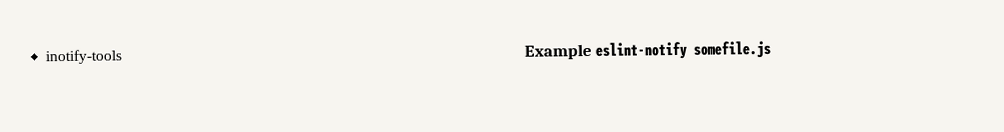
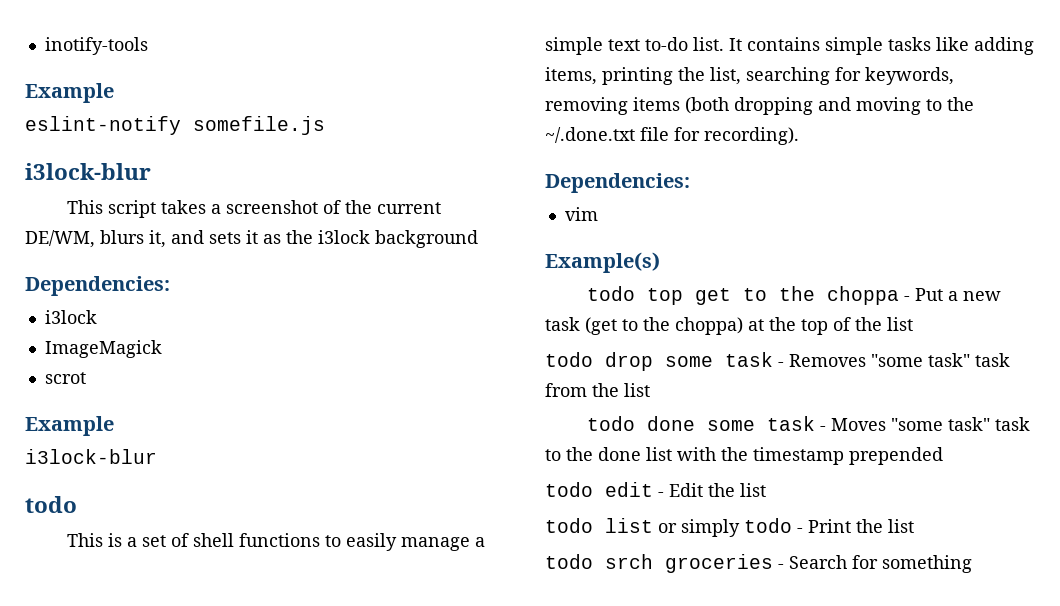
(592, 51) none -> (114, 93) //
(772, 49) none -> [25,163,151,180] [66,200,441,218] [25,230,478,248] [25,276,170,296] [44,310,97,324] [44,340,162,358] [44,372,86,384] [25,416,114,436] [25,449,157,464] [25,496,77,513] [66,533,485,551] [545,37,1034,55] [545,67,954,85] [545,97,974,115] [545,127,799,145] [545,173,690,193] [564,207,598,221] [545,252,660,273] [586,286,1001,305] [545,317,913,335] [545,352,1010,371] [545,383,650,397] [586,416,1030,431] [545,447,943,465] [545,482,766,497] [545,518,914,537] [545,554,972,573] // i3lock-blur // This script takes a screenshot of the current DE/WM, blurs it, and sets it as the i3lock background // Dependencies: // i3lock // ImageMagick // scrot // Example // i3lock-blur // todo // This is a set of shell functions to easily manage a simple text to-do list. It contains simple tasks like adding items, printing the list, searching for keywords, removing items (both dropping and moving to the ~/.done.txt file for recording). // Dependencies: // vim // Example(s) // todo top get to the choppa - Put a new task (get to the choppa) at the top of the list // todo drop some task - Removes "some task" task from the list // todo done some task - Moves "some task" task to the done list with the timestamp prepended // todo edit - Edit the list // todo list or simply todo - Print the list // todo srch groceries - Search for something

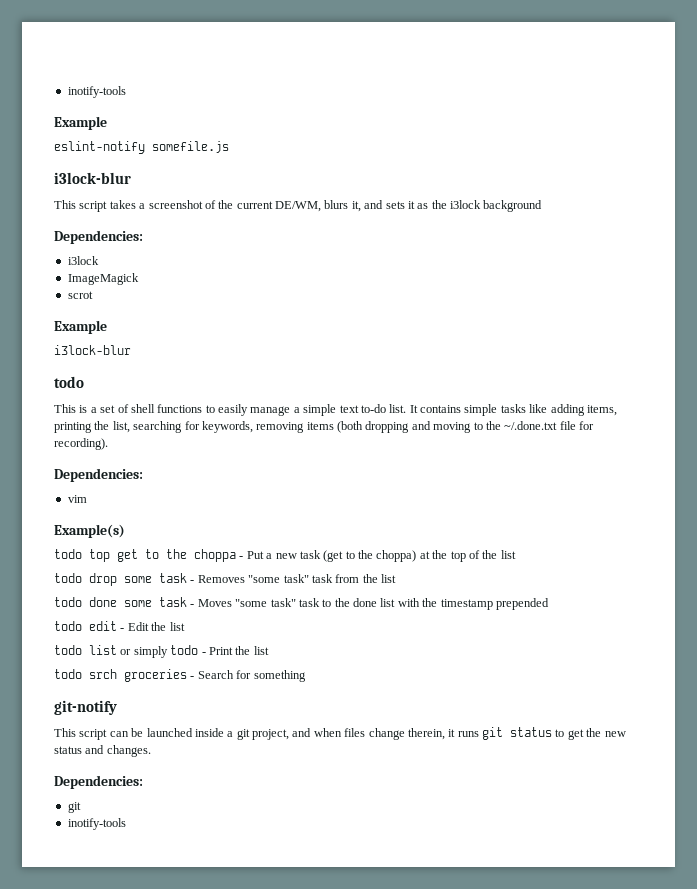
(972, 564) none -> [54,700,117,715] [54,727,626,740] [54,745,151,757] [54,775,143,789] [67,802,81,813] [67,818,126,830] // git-notify // This script can be launched inside a git project, and when files change therein, it runs git status to get the new status and changes. // Dependencies: // git // inotify-tools

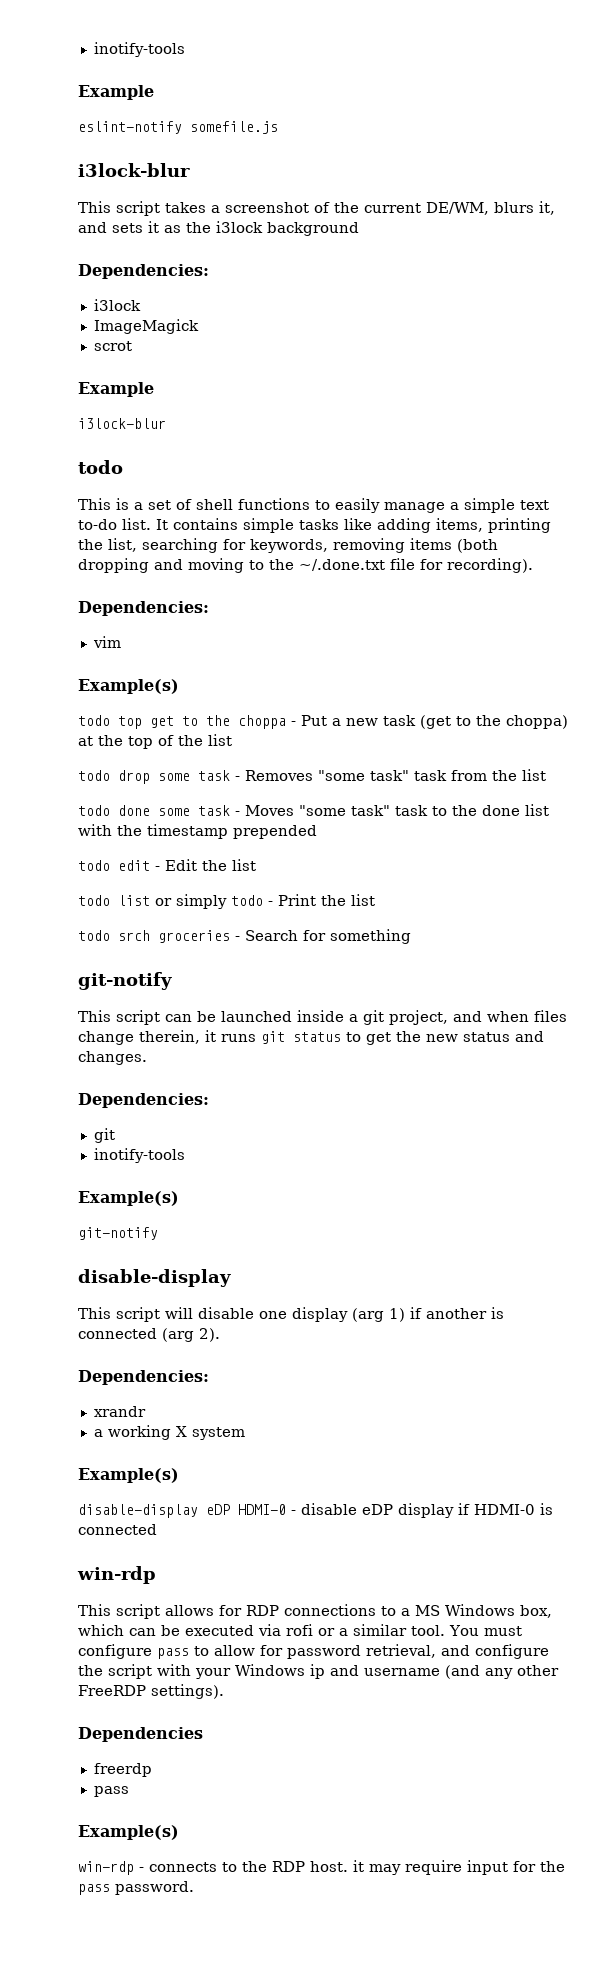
(126, 824) none -> [78,1191,179,1206] [78,1227,158,1240] [78,1269,231,1287] [78,1307,504,1322] [78,1328,220,1342] [78,1370,209,1385] [93,1406,146,1417] [93,1425,245,1440] [78,1468,179,1483] [78,1503,553,1518] [78,1524,157,1535] [77,1566,156,1584] [78,1604,552,1619] [78,1624,522,1636] [78,1644,549,1659] [78,1664,559,1679] [78,1684,224,1699] [78,1727,203,1742] [93,1763,152,1777] [93,1786,129,1797] [78,1825,179,1840] [78,1860,565,1875] [78,1881,194,1895] // Example(s) // git-notify // disable-display // This script will disable one display (arg 1) if another is connected (arg 2). // Dependencies: // xrandr // a working X system // Example(s) // disable-display eDP HDMI-0 - disable eDP display if HDMI-0 is connected // win-rdp // This script allows for RDP connections to a MS Windows box, which can be executed via rofi or a similar tool. You must configure pass to allow for password retrieval, and configure the script with your Windows ip and username (and any other FreeRDP settings). // Dependencies // freerdp // pass // Example(s) // win-rdp - connects to the RDP host. it may require input for the pass password.

